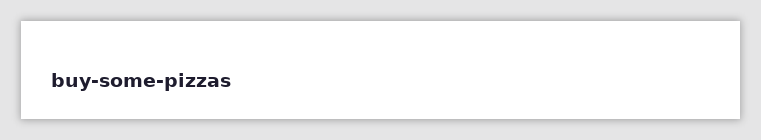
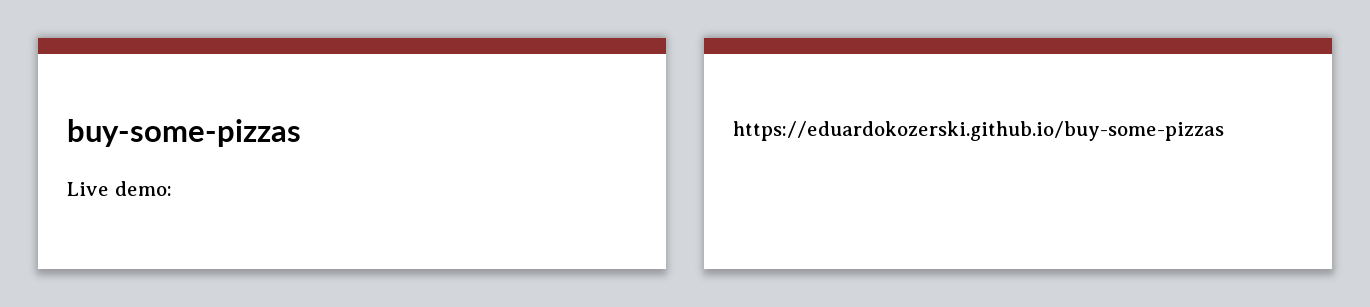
(231, 82) none -> [67,181,172,196] [733,121,1224,141] // Live demo: https://eduardokozerski.github.io/buy-some-pizzas

